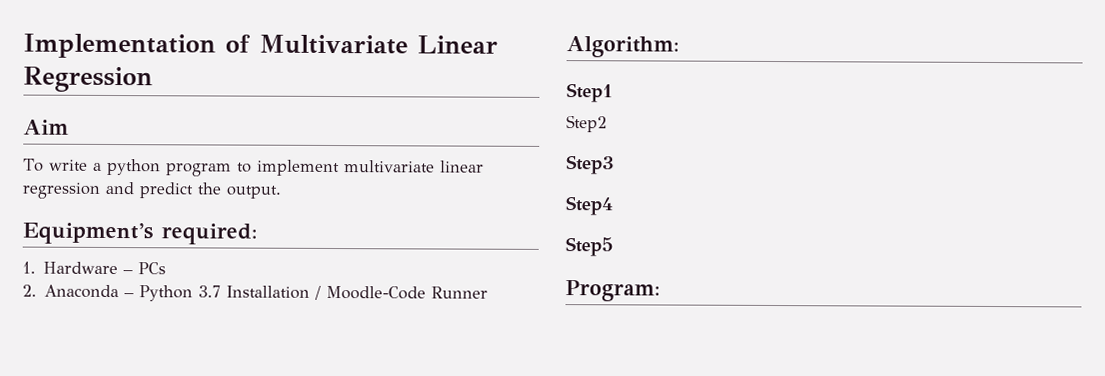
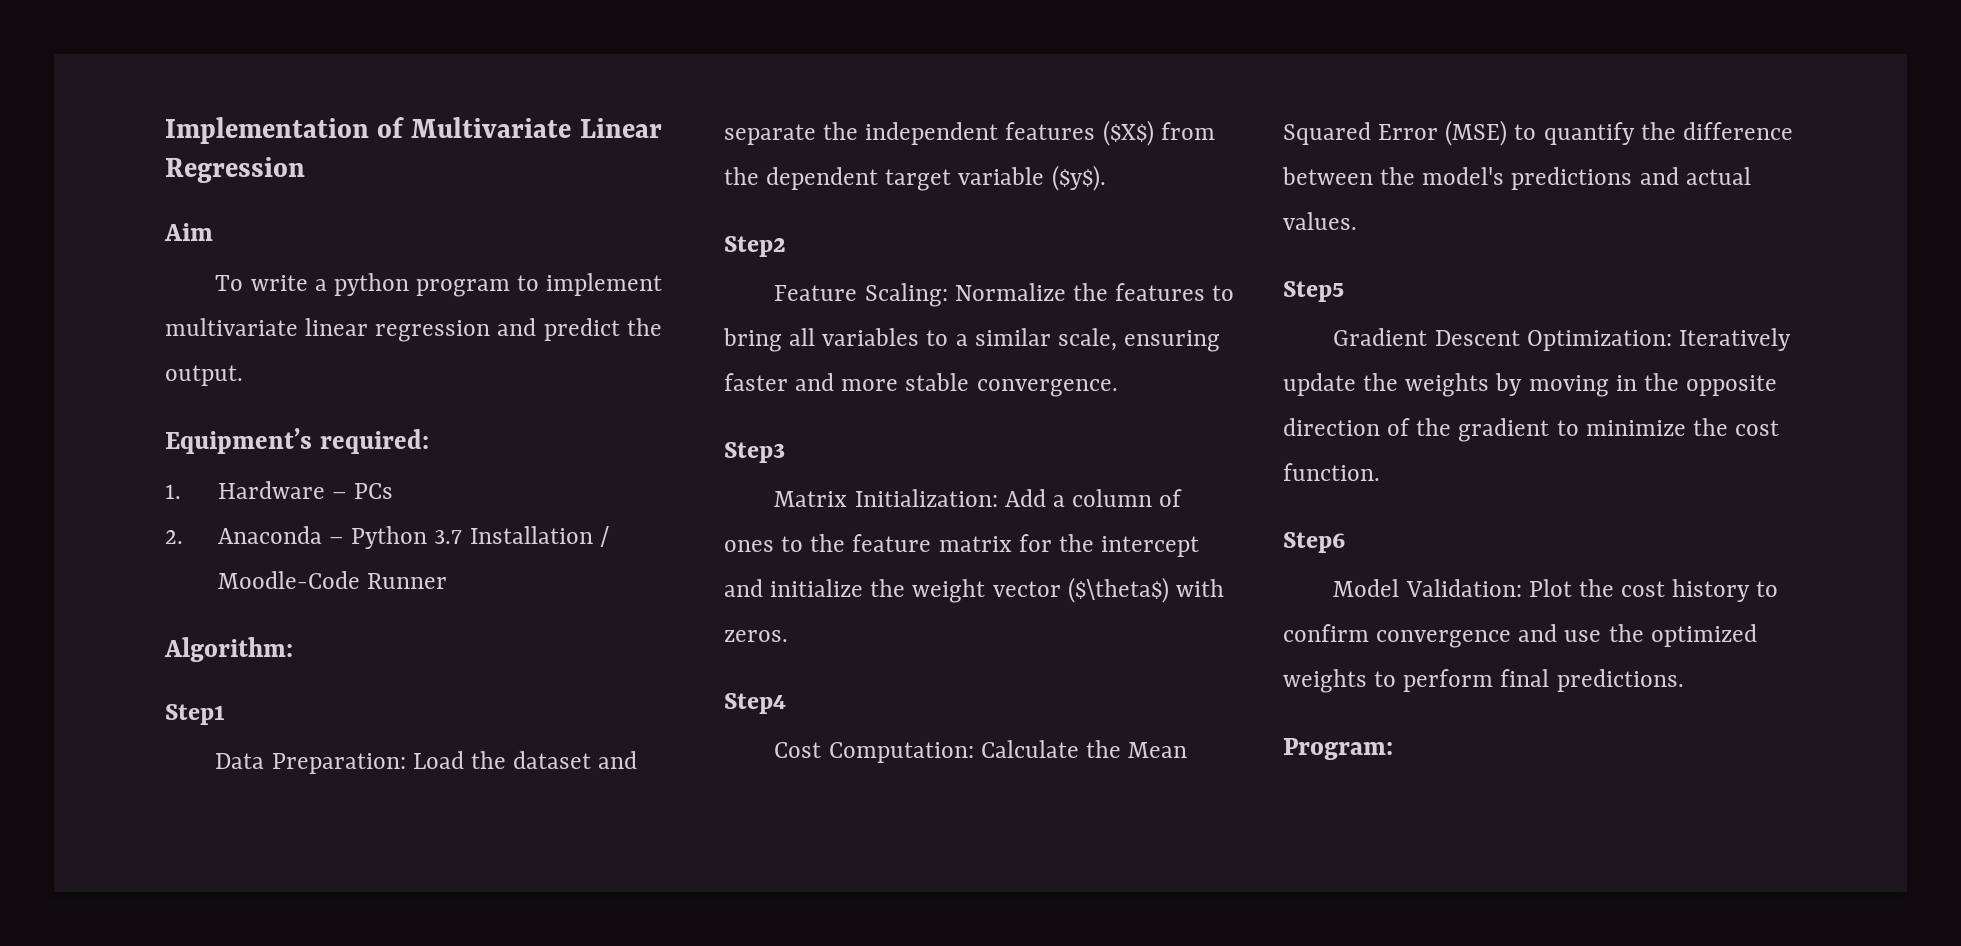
[566,115,607,133] [566,155,615,175] [565,196,613,216] [565,237,614,257] Step2 // Step3 // Step4 // Step5 -> [215,751,638,774] [724,120,1215,146] [724,165,1106,191] [724,236,786,257] [774,283,1235,307] [723,328,1221,352] [724,373,1118,397] [724,442,785,463] [774,489,1183,507] [724,534,1200,557] [724,577,1224,603] [724,630,788,642] [724,693,786,714] [774,740,1188,763] [1283,120,1793,146] [1282,167,1751,190] [1283,212,1357,230] [1283,281,1344,302] [1333,328,1791,351] [1283,373,1778,397] [1283,418,1780,442] [1283,463,1380,481] [1283,532,1345,553] [1333,579,1779,602] [1283,624,1757,648] [1283,669,1684,693] Data Preparation: Load the dataset and separate the independent features ($X$) from the dependent target variable ($y$). // Step2 // Feature Scaling: Normalize the features to bring all variables to a similar scale, ensuring faster and more stable convergence. // Step3 // Matrix Initialization: Add a column of ones to the feature matrix for the intercept and initialize the weight vector ($\theta$) with zeros. // Step4 // Cost Computation: Calculate the Mean Squared Error (MSE) to quantify the difference between the model's predictions and actual values. // Step5 // Gradient Descent Optimization: Iteratively update the weights by moving in the opposite direction of the gradient to minimize the cost function. // Step6 // Model Validation: Plot the cost history to confirm convergence and use the optimized weights to perform final predictions.

